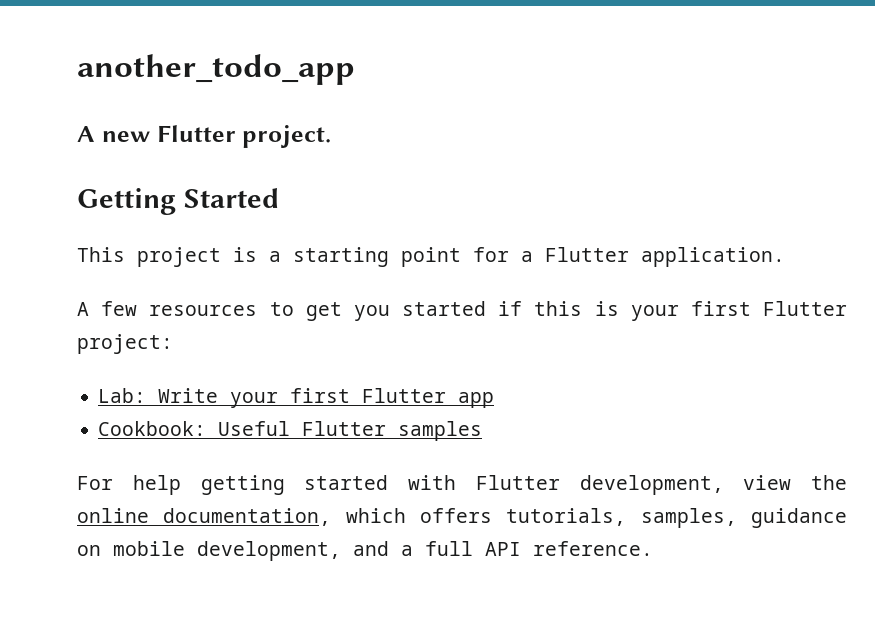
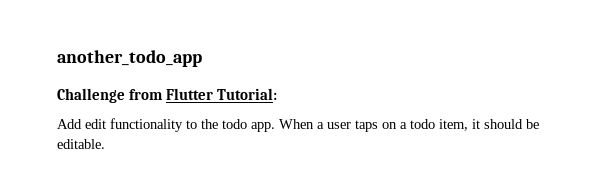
[77,125,332,148] [77,188,279,215] [77,247,785,267] [77,301,847,321] [77,334,173,354] [98,388,495,408] [98,421,483,441] [77,475,847,495] [77,508,847,528] [77,541,653,561] A new Flutter project. // Getting Started // This project is a starting point for a Flutter application. // A few resources to get you started if this is your first Flutter project: // Lab: Write your first Flutter app // Cookbook: Useful Flutter samples // For help getting started with Flutter development, view the online documentation, which offers tutorials, samples, guidance on mobile development, and a full API reference. -> [57,88,278,103] [57,118,539,132] [57,139,105,149] Challenge from Flutter Tutorial: // Add edit functionality to the todo app. When a user taps on a todo item, it should be editable.

